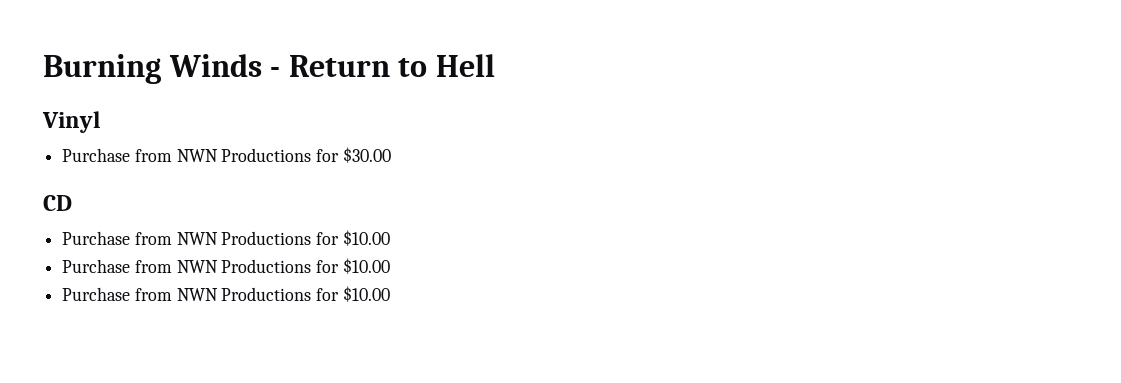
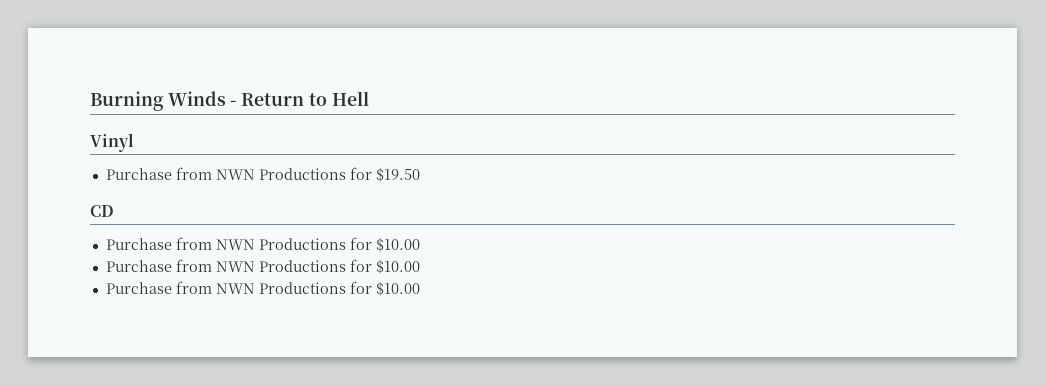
[342,147,391,163] $30.00 -> [375,168,420,182] $19.50

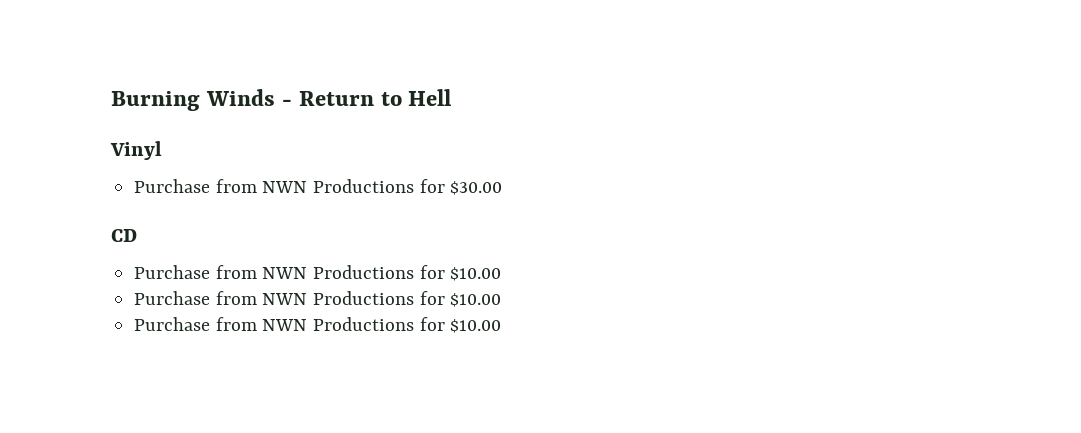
[375,168,420,182] $19.50 -> [450,181,503,195] $30.00

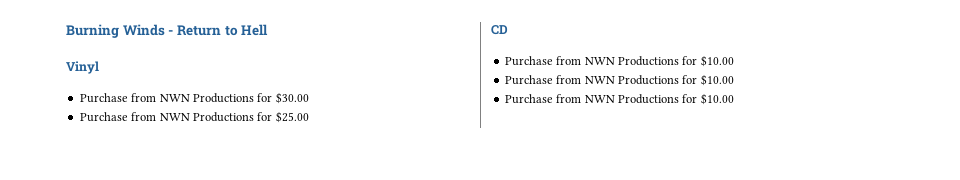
(503, 188) none -> [79,111,309,123] // Purchase from NWN Productions for $25.00

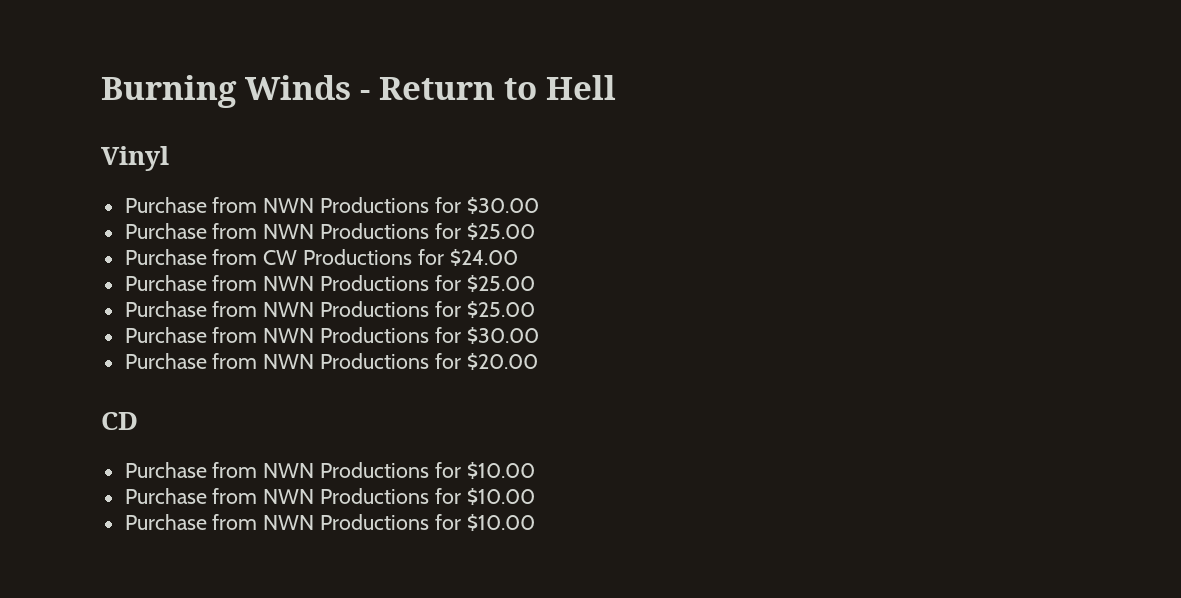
(309, 117) none -> [124,249,518,266] [124,275,535,292] [124,301,535,318] [124,327,539,344] [124,353,538,370] // Purchase from CW Productions for $24.00 // Purchase from NWN Productions for $25.00 // Purchase from NWN Productions for $25.00 // Purchase from NWN Productions for $30.00 // Purchase from NWN Productions for $20.00

